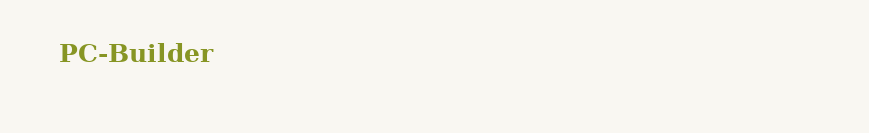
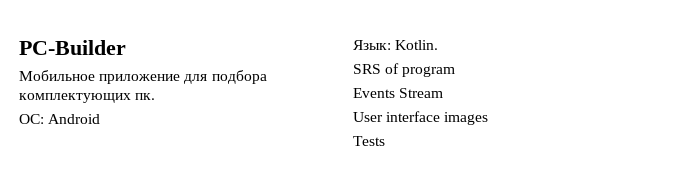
(214, 52) none -> [19,70,267,84] [19,93,156,103] [19,114,101,124] [353,40,439,50] [353,63,456,77] [353,88,444,98] [353,111,489,125] [353,136,385,146] // Мобильное приложение для подбора комплектующих пк. // ОС: Android // Язык: Kotlin. // SRS of program // Events Stream // User interface images // Tests

